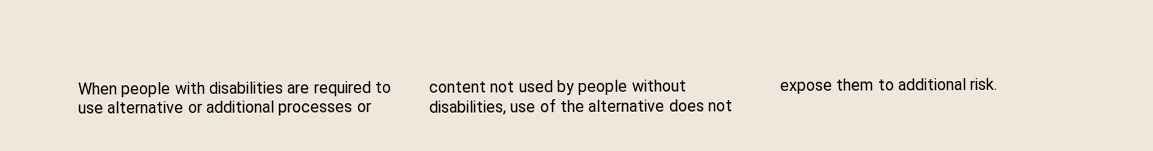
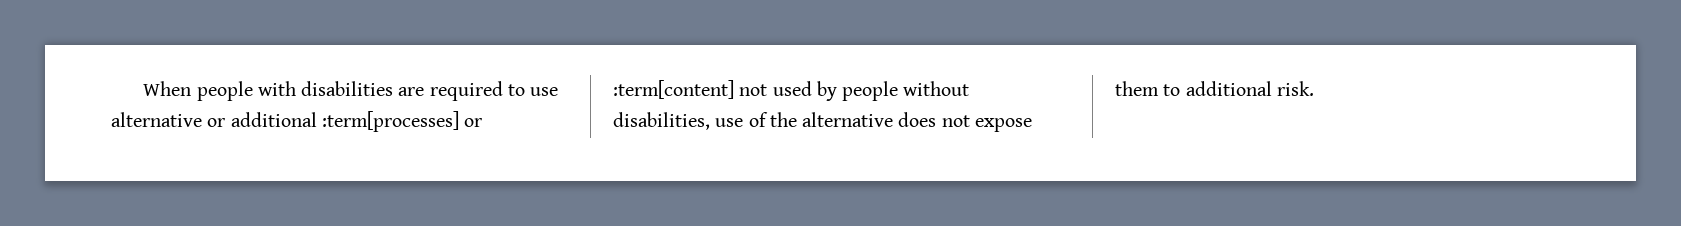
[278,102,372,116] [429,81,487,93] processes or content -> [321,111,483,132] [613,80,734,99] :term[processes] or :term[content]

